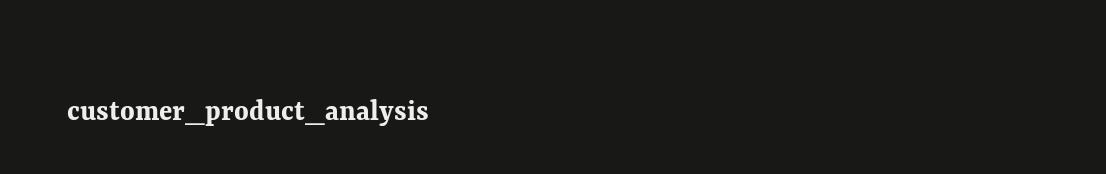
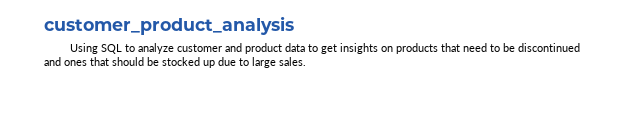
(429, 112) none -> [70,43,581,54] [44,57,306,68] // Using SQL to analyze customer and product data to get insights on products that need to be discontinued and ones that should be stocked up due to large sales.

